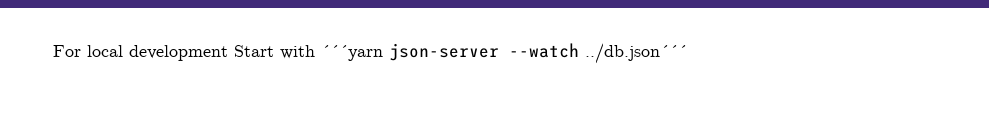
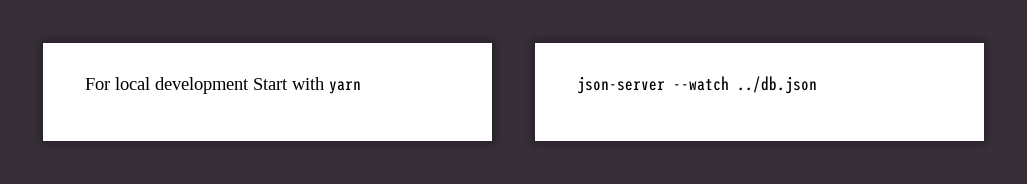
[321,45,383,61] ´´´yarn -> [329,81,361,94] yarn
[585,43,687,64] ../db.json´´´ -> [737,76,817,94] ../db.json

